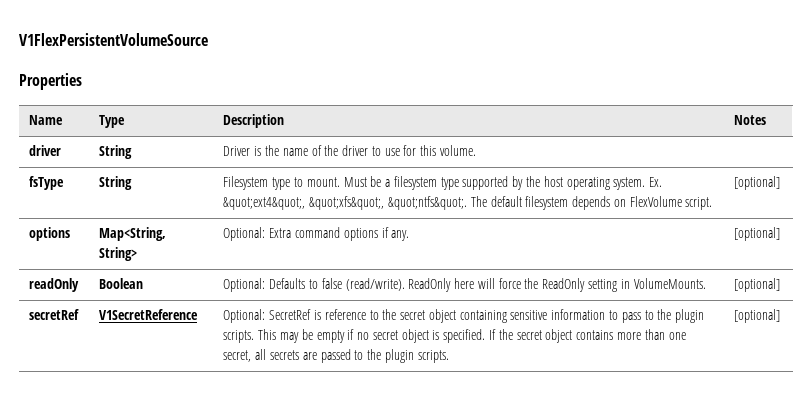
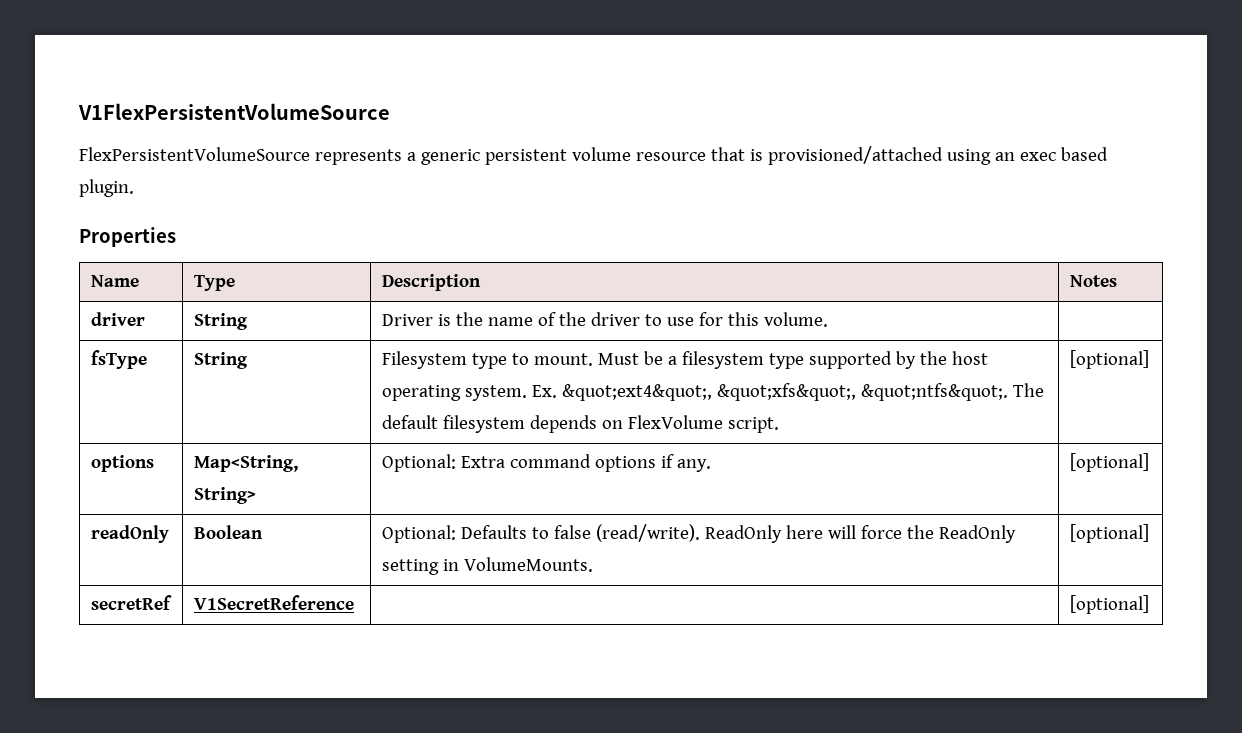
(208, 39) none -> [79,146,1108,165] [79,179,134,197] // FlexPersistentVolumeSource represents a generic persistent volume resource that is provisioned/attached using an exec based plugin.
[223,309,705,323] [223,329,686,343] [223,349,449,363] Optional: SecretRef is reference to the secret object containing sensitive information to pass to the plugin scripts. This may be empty if no secret object is specified. If the secret object contains more than one secret, all secrets are passed to the plugin scripts. -> (354, 602) none

